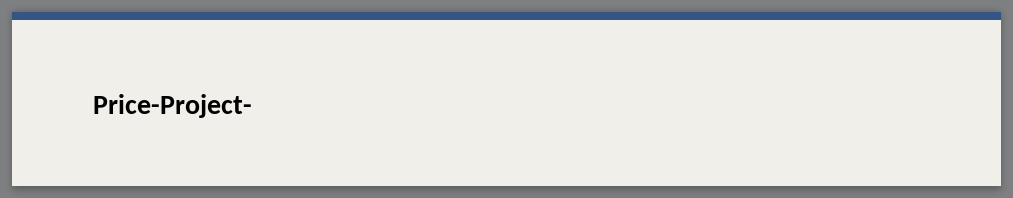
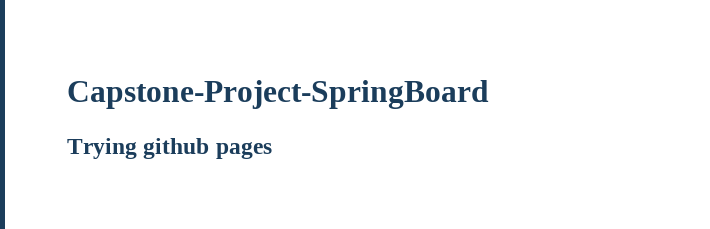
[93,94,252,118] Price-Project- -> [67,80,489,109] [67,138,272,159] Capstone-Project-SpringBoard // Trying github pages

